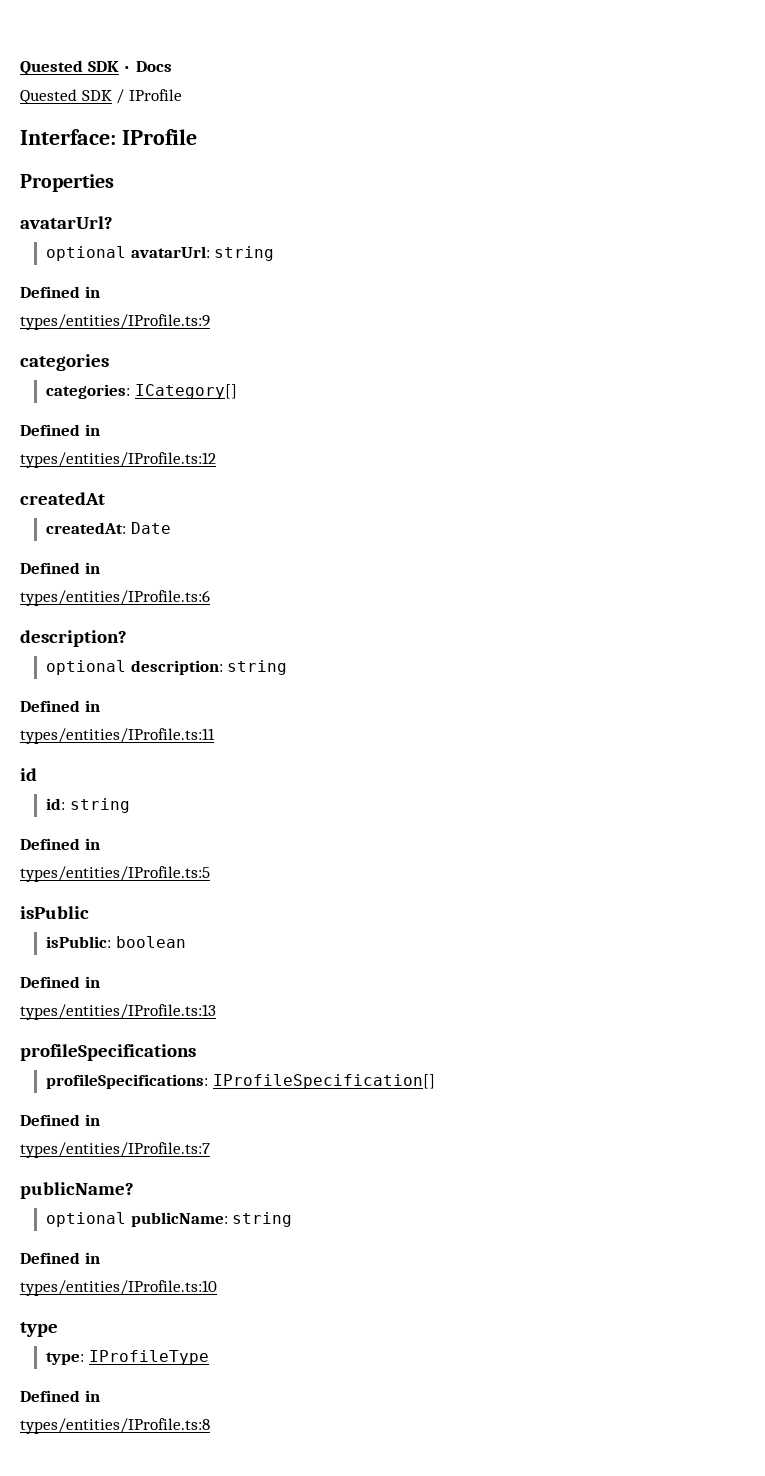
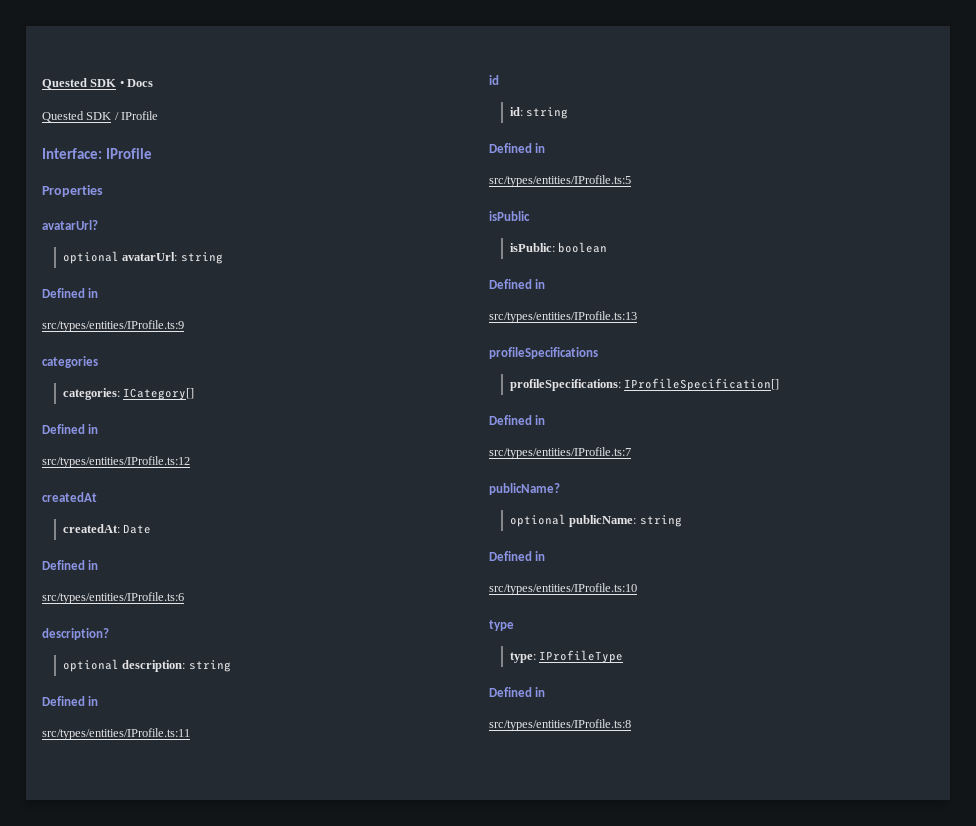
[20,314,210,330] types/entities/IProfile.ts:9 -> [42,320,184,332] src/types/entities/IProfile.ts:9
[20,452,216,468] types/entities/IProfile.ts:12 -> [42,456,190,468] src/types/entities/IProfile.ts:12
[20,590,210,606] types/entities/IProfile.ts:6 -> [42,592,184,604] src/types/entities/IProfile.ts:6
[20,728,215,744] types/entities/IProfile.ts:11 -> [42,728,190,740] src/types/entities/IProfile.ts:11
[20,866,210,882] types/entities/IProfile.ts:5 -> [489,175,631,187] src/types/entities/IProfile.ts:5
[20,1004,216,1020] types/entities/IProfile.ts:13 -> [489,311,637,323] src/types/entities/IProfile.ts:13
[20,1142,210,1158] types/entities/IProfile.ts:7 -> [489,447,631,459] src/types/entities/IProfile.ts:7
[20,1280,217,1296] types/entities/IProfile.ts:10 -> [489,583,637,595] src/types/entities/IProfile.ts:10
[20,1418,210,1434] types/entities/IProfile.ts:8 -> [489,719,631,731] src/types/entities/IProfile.ts:8

